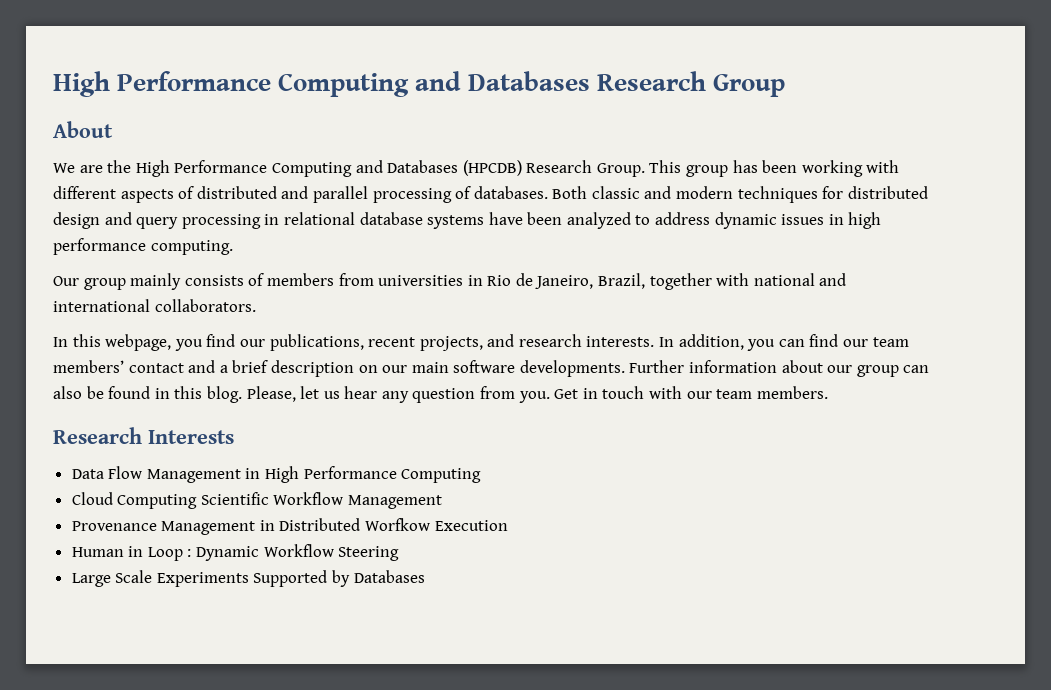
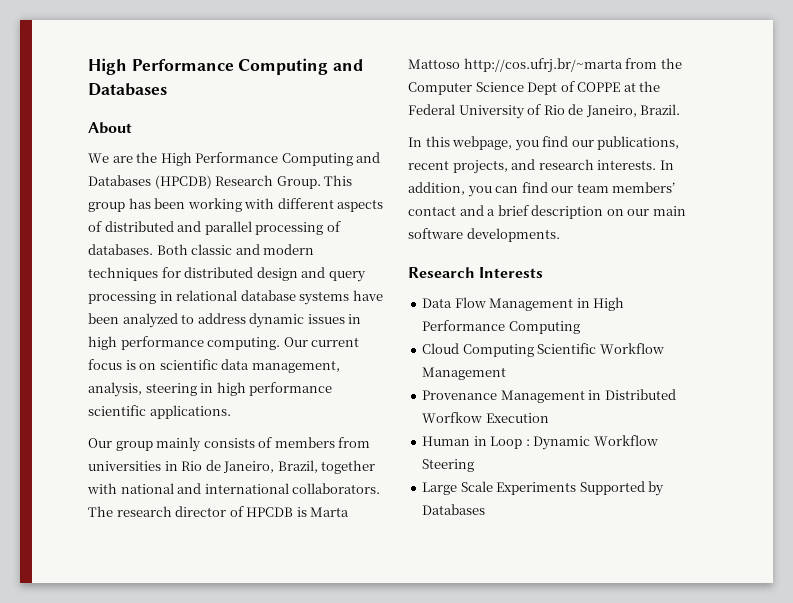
[53,71,785,97] High Performance Computing and Databases Research Group -> [88,58,364,75] [88,83,167,96] High Performance Computing and Databases
(233, 247) none -> [283,337,360,347] [88,359,340,373] [88,382,333,397] [88,405,231,419] Our current focus is on scientific data management, analysis, steering in high performance scientific applications.
(256, 305) none -> [88,506,350,517] [408,58,682,73] [408,81,661,95] [408,104,681,119] The research director of HPCDB is Marta Mattoso http://cos.ufrj.br/~marta from the Computer Science Dept of COPPE at the Federal University of Rio de Janeiro, Brazil.
[629,360,930,377] [53,386,828,403] Further information about our group can also be found in this blog. Please, let us hear any question from you. Get in touch with our team members. -> (560, 235) none

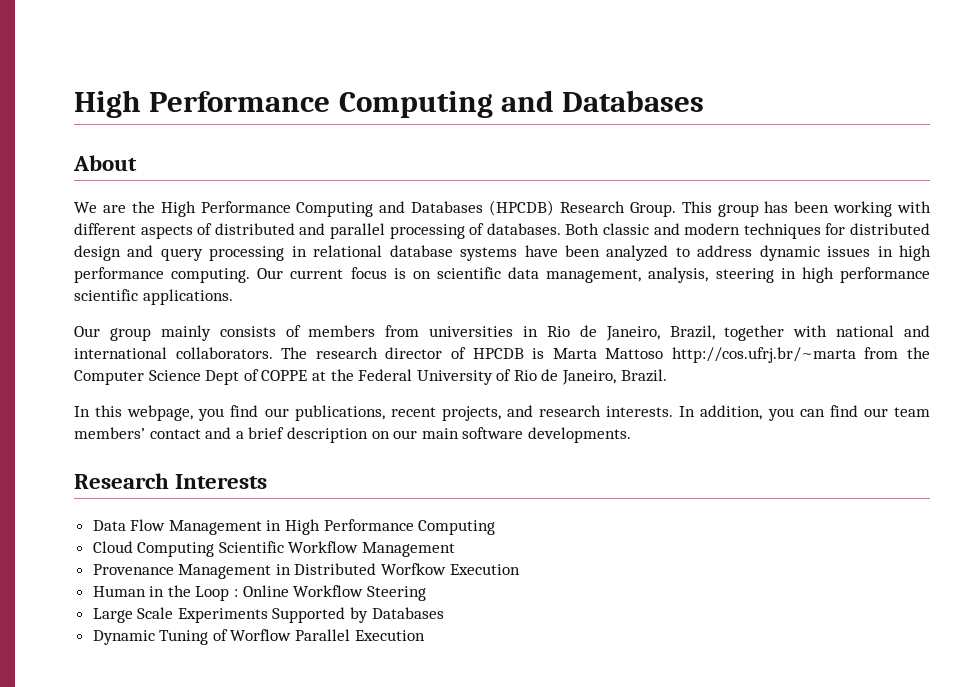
(487, 441) none -> [167,585,191,597] the
[533,436,591,450] Dynamic -> [242,585,289,597] Online
(486, 509) none -> [92,629,425,645] // Dynamic Tuning of Worflow Parallel Execution

